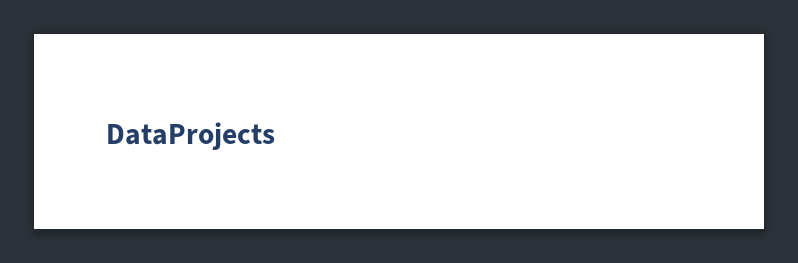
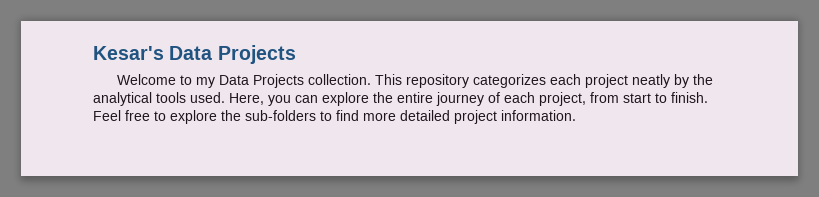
[106,122,275,150] DataProjects -> [93,45,296,64] [117,74,714,88] [93,92,708,106] [93,110,576,124] Kesar's Data Projects // Welcome to my Data Projects collection. This repository categorizes each project neatly by the analytical tools used. Here, you can explore the entire journey of each project, from start to finish. Feel free to explore the sub-folders to find more detailed project information.

